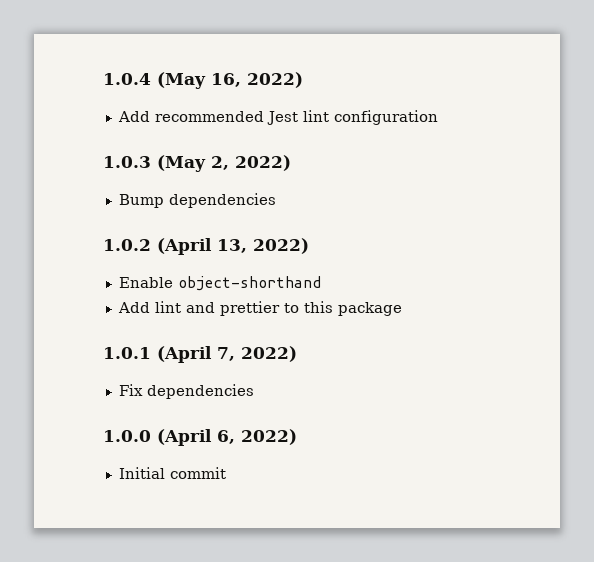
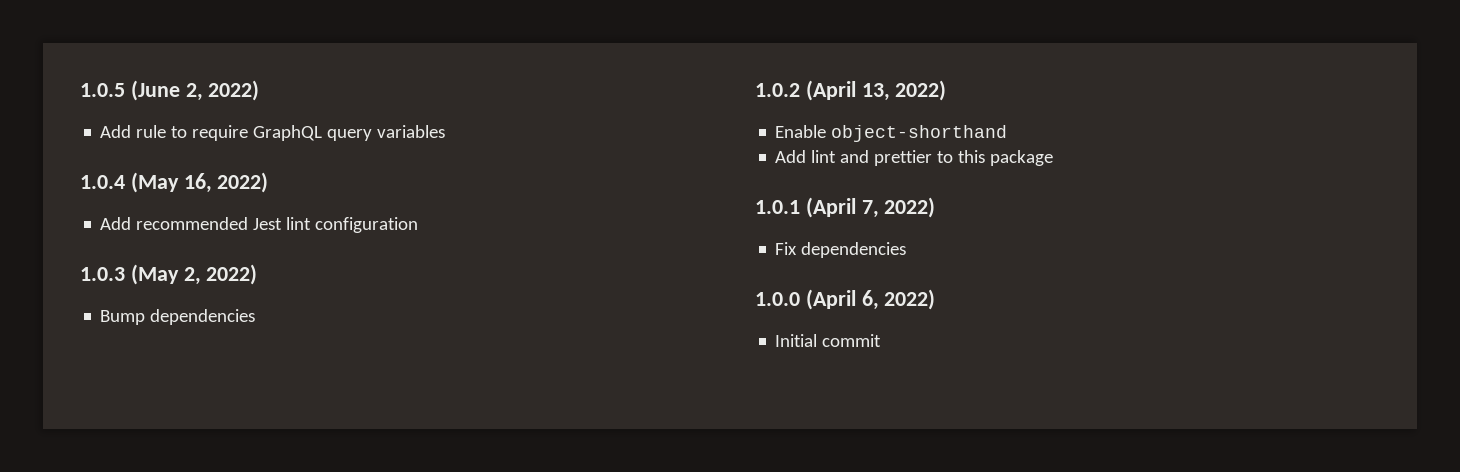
(103, 79) none -> [80,80,260,101] [100,125,446,141] 1.0.5 (June 2, 2022) // Add rule to require GraphQL query variables //

